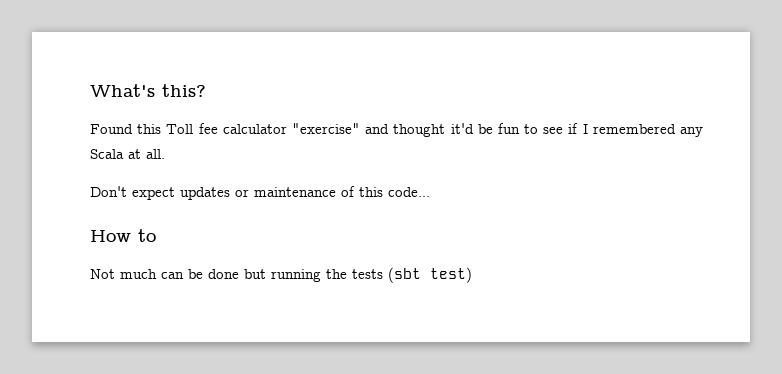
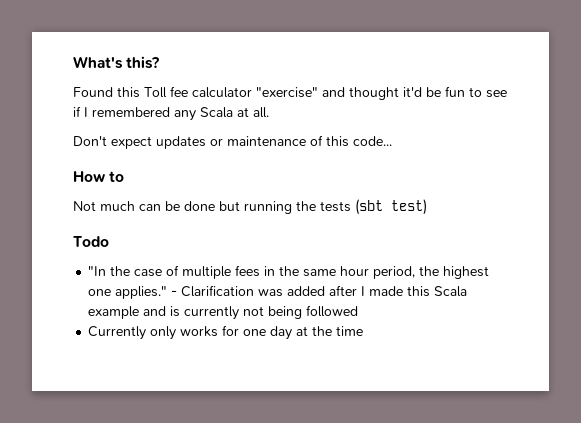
(472, 275) none -> [73,236,109,247] [88,265,490,279] [88,285,468,299] [88,305,359,320] [88,325,364,340] // Todo // "In the case of multiple fees in the same hour period, the highest one applies." - Clarification was added after I made this Scala example and is currently not being followed // Currently only works for one day at the time

